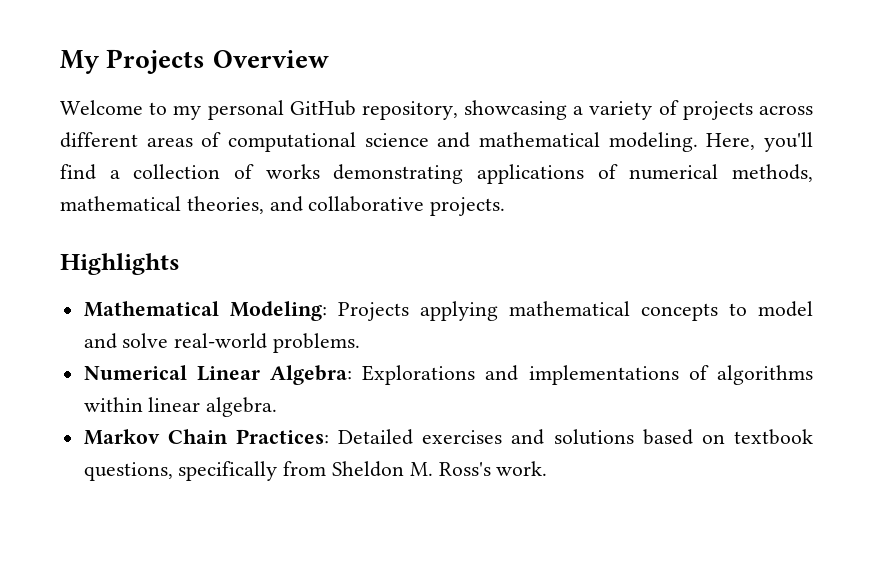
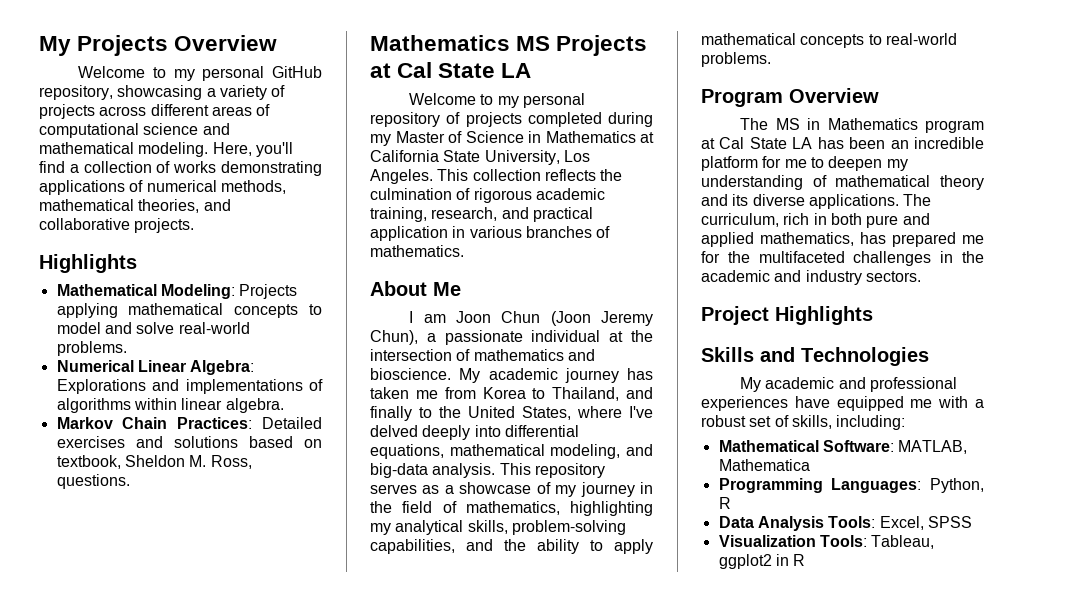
[733,429,813,445] [83,461,548,481] textbook questions, specifically from Sheldon M. Ross's work. -> [56,455,252,469] [56,474,130,489] [370,35,648,56] [370,62,532,78] [409,93,586,108] [370,112,653,127] [370,131,654,146] [370,150,590,165] [370,169,623,184] [370,188,605,203] [370,207,593,222] [370,226,611,241] [370,245,464,257] [370,281,461,296] [409,311,653,326] [370,330,653,345] [370,349,595,361] [370,368,653,383] [370,387,653,401] [370,406,653,421] [370,425,579,440] [370,444,653,459] [370,463,605,478] [370,482,653,497] [370,501,653,516] [370,520,626,535] [370,539,653,554] [701,33,957,48] [701,52,771,67] [701,88,879,107] [740,118,984,133] [701,137,984,149] [701,156,908,171] [701,175,984,190] [701,194,932,209] [701,213,930,228] [701,232,984,247] [701,251,984,266] [701,270,921,285] [701,306,873,325] [701,347,929,366] [740,377,958,392] [701,396,984,411] [701,415,906,430] [718,440,968,454] [718,459,810,471] [718,478,984,493] [718,497,731,509] [718,516,972,531] [718,535,935,549] [718,554,806,569] textbook, Sheldon M. Ross, questions. // Mathematics MS Projects at Cal State LA // Welcome to my personal repository of projects completed during my Master of Science in Mathematics at California State University, Los Angeles. This collection reflects the culmination of rigorous academic training, research, and practical application in various branches of mathematics. // About Me // I am Joon Chun (Joon Jeremy Chun), a passionate individual at the intersection of mathematics and bioscience. My academic journey has taken me from Korea to Thailand, and finally to the United States, where I've delved deeply into differential equations, mathematical modeling, and big-data analysis. This repository serves as a showcase of my journey in the field of mathematics, highlighting my analytical skills, problem-solving capabilities, and the ability to apply mathematical concepts to real-world problems. // Program Overview // The MS in Mathematics program at Cal State LA has been an incredible platform for me to deepen my understanding of mathematical theory and its diverse applications. The curriculum, rich in both pure and applied mathematics, has prepared me for the multifaceted challenges in the academic and industry sectors. // Project Highlights // Skills and Technologies // My academic and professional experiences have equipped me with a robust set of skills, including: // Mathematical Software: MATLAB, Mathematica // Programming Languages: Python, R // Data Analysis Tools: Excel, SPSS // Visualization Tools: Tableau, ggplot2 in R

